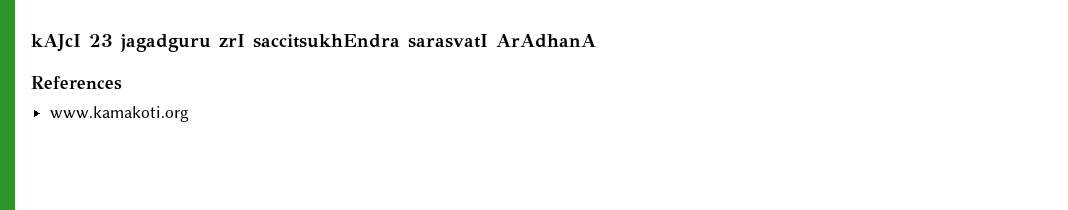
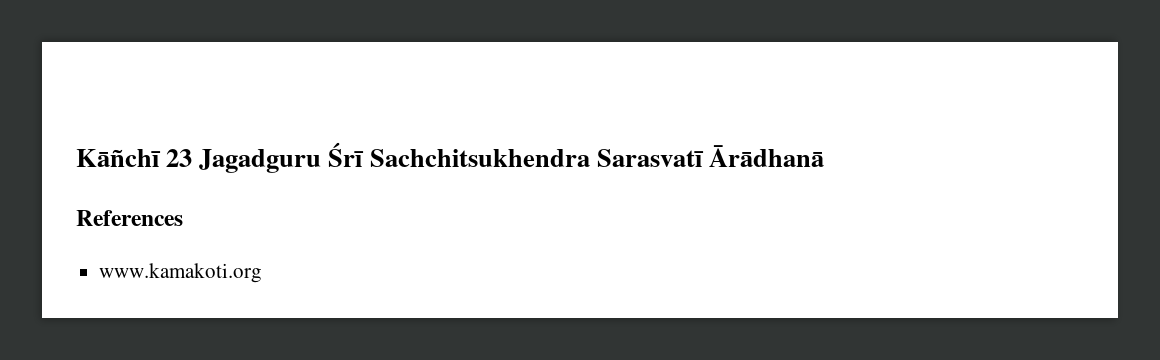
[31,34,596,52] kAJcI 23 jagadguru zrI saccitsukhEndra sarasvatI ArAdhanA -> [76,142,824,173] Kāñchī 23 Jagadguru Śrī Sachchitsukhendra Sarasvatī Ārādhanā

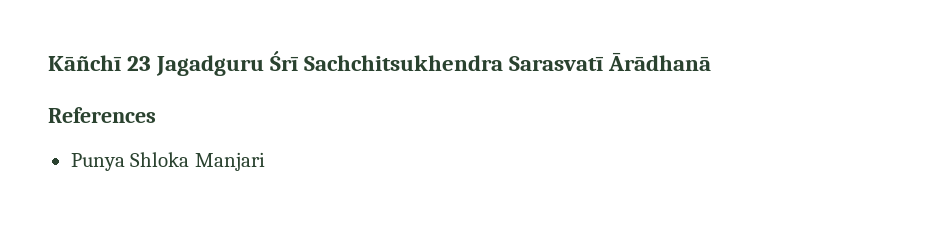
[99,263,263,283] www.kamakoti.org -> [70,152,265,171] Punya Shloka Manjari

